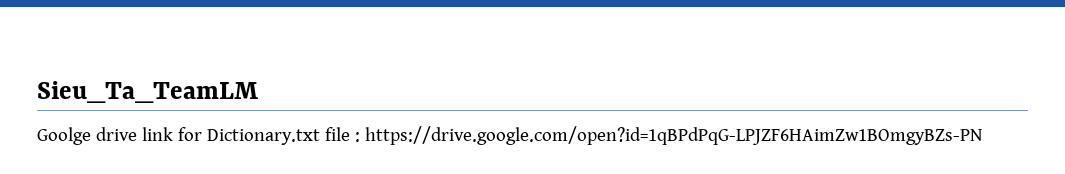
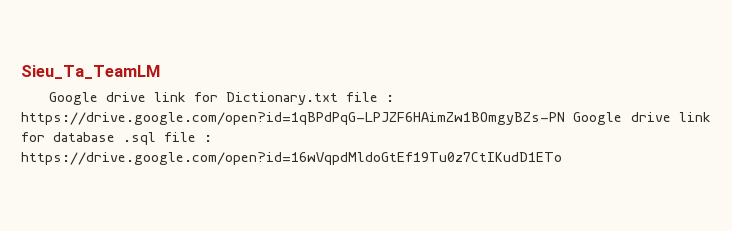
[37,127,91,145] Goolge -> [49,92,99,105] Google
(982, 135) none -> [573,112,712,125] [21,132,212,145] [21,152,562,165] Google drive link for database .sql file : https://drive.google.com/open?id=16wVqpdMldoGtEf19Tu0z7CtIKudD1ETo

